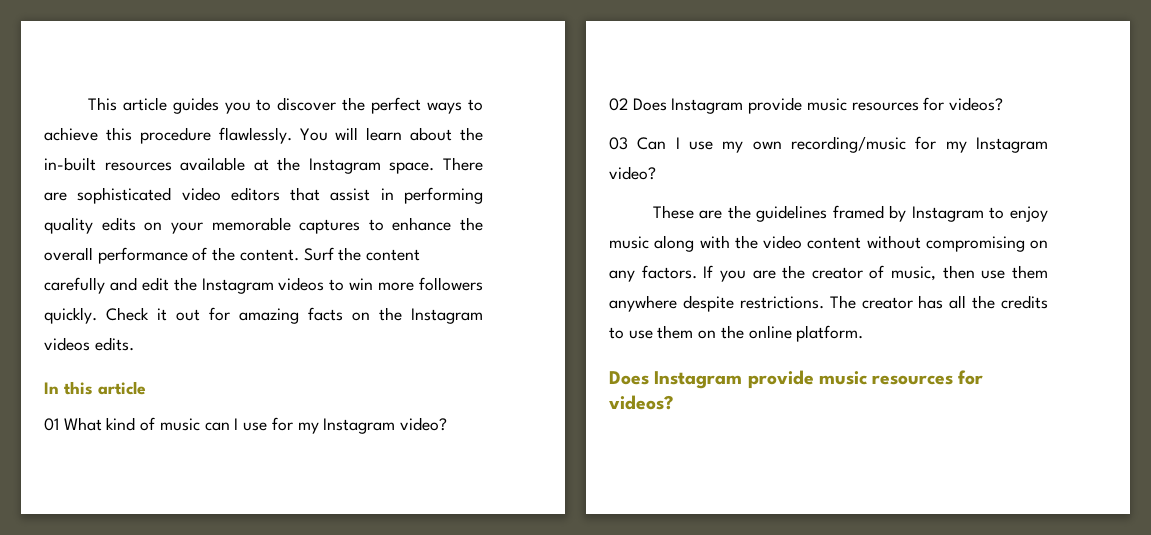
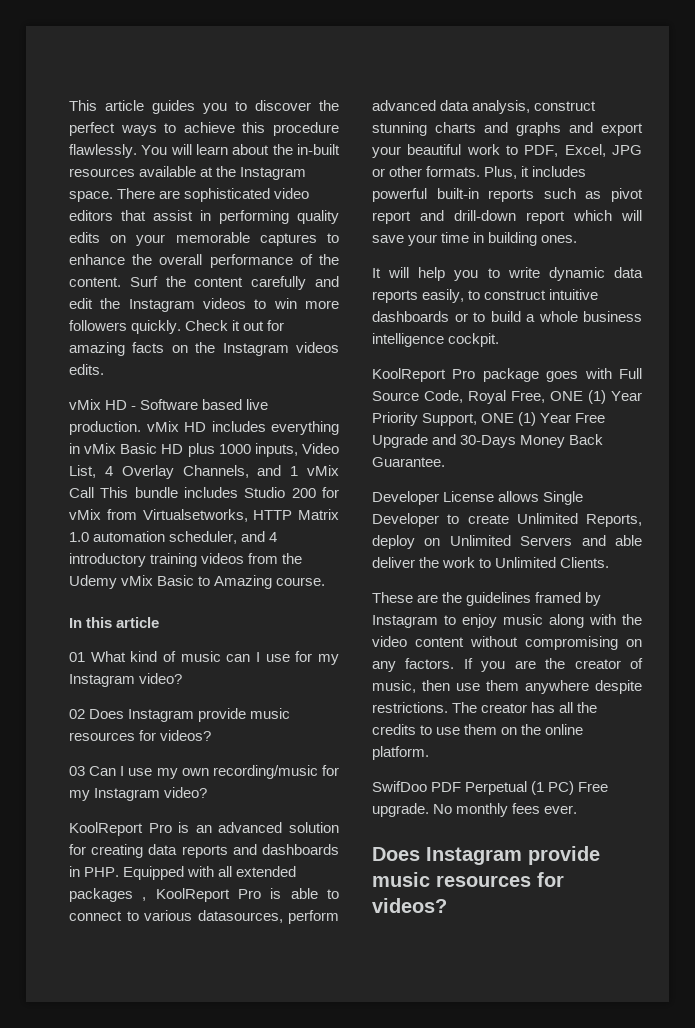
(134, 344) none -> [69,399,269,410] [69,421,339,435] [69,443,339,457] [69,465,339,479] [69,487,339,498] [69,509,339,522] [69,531,278,544] [69,553,303,567] [69,575,326,589] // vMix HD - Software based live production. vMix HD includes everything in vMix Basic HD plus 1000 inputs, Video List, 4 Overlay Channels, and 1 vMix Call This bundle includes Studio 200 for vMix from Virtualsetworks, HTTP Matrix 1.0 automation scheduler, and 4 introductory training videos from the Udemy vMix Basic to Amazing course.
(656, 173) none -> [69,822,339,836] [69,844,339,858] [69,866,297,880] [69,888,339,902] [69,910,339,924] [372,100,597,114] [372,122,643,136] [372,144,642,158] [372,166,587,179] [372,188,643,202] [372,210,642,224] [372,232,578,246] [372,267,643,281] [372,289,599,303] [372,311,642,322] [372,333,500,347] [372,368,642,382] [372,390,642,404] [372,412,606,426] [372,434,604,448] [372,457,445,467] [372,491,584,505] [372,513,642,527] [372,535,642,549] [372,557,610,568] // KoolReport Pro is an advanced solution for creating data reports and dashboards in PHP. Equipped with all extended packages , KoolReport Pro is able to connect to various datasources, perform advanced data analysis, construct stunning charts and graphs and export your beautiful work to PDF, Excel, JPG or other formats. Plus, it includes powerful built-in reports such as pivot report and drill-down report which will save your time in building ones. // It will help you to write dynamic data reports easily, to construct intuitive dashboards or to build a whole business intelligence cockpit. // KoolReport Pro package goes with Full Source Code, Royal Free, ONE (1) Year Priority Support, ONE (1) Year Free Upgrade and 30-Days Money Back Guarantee. // Developer License allows Single Developer to create Unlimited Reports, deploy on Unlimited Servers and able deliver the work to Unlimited Clients.
(864, 333) none -> [372,781,609,795] [372,803,578,817] // SwifDoo PDF Perpetual (1 PC) Free upgrade. No monthly fees ever.

